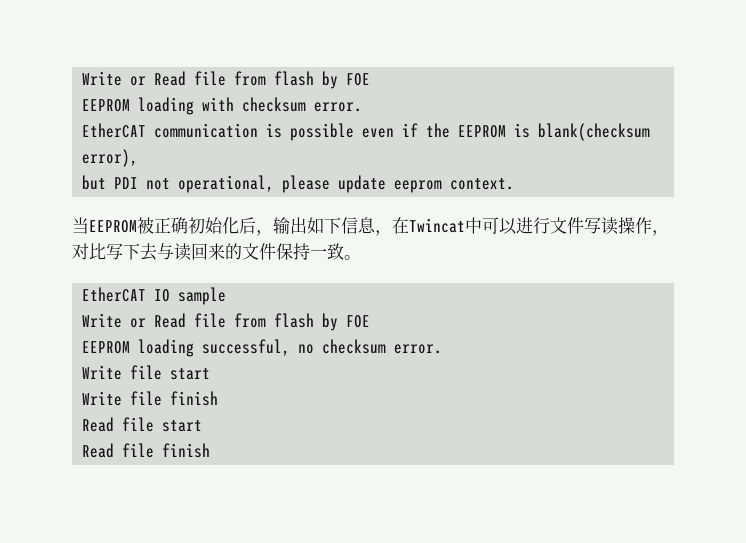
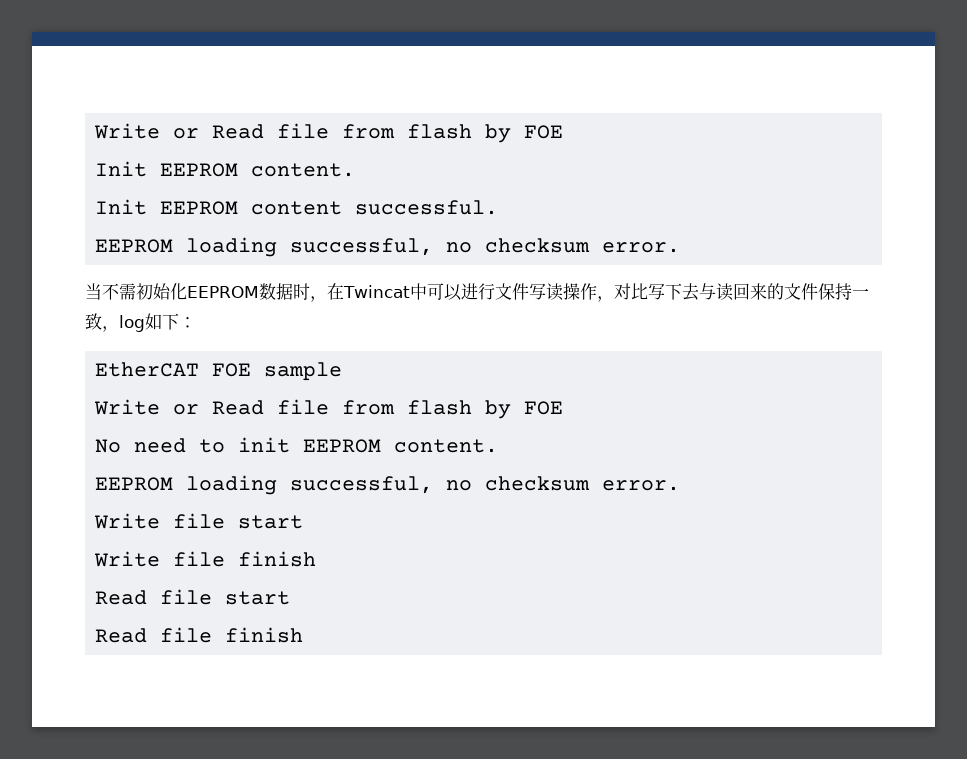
[82,71,371,89] [82,97,363,115] [82,123,651,141] [82,149,139,167] [82,175,515,193] [72,217,376,236] Write or Read file from flash by FOE // EEPROM loading with checksum error. // EtherCAT communication is possible even if the EEPROM is blank(checksum error), // but PDI not operational, please update eeprom context. // 当EEPROM被正确初始化后，输出如下信息 -> [94,123,564,143] [95,161,356,177] [95,199,499,215] [95,237,681,257] [85,283,310,300] Write or Read file from flash by FOE // Init EEPROM content. // Init EEPROM content successful. // EEPROM loading successful, no checksum error. // 当不需初始化EEPROM数据时
[344,255,361,260] [82,287,171,302] 。 // EtherCAT IO -> [102,313,196,332] [95,362,252,377] ，log如下： // EtherCAT FOE
(371, 321) none -> [95,437,499,453] // No need to init EEPROM content.

